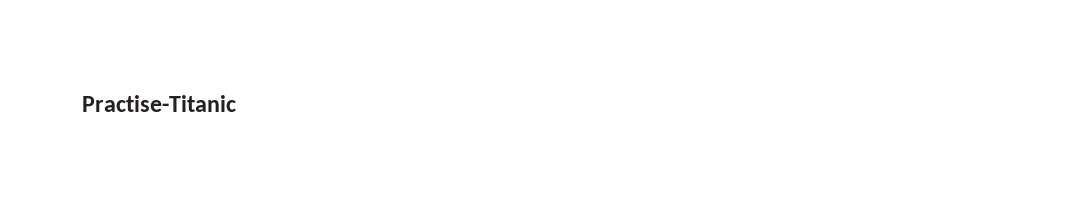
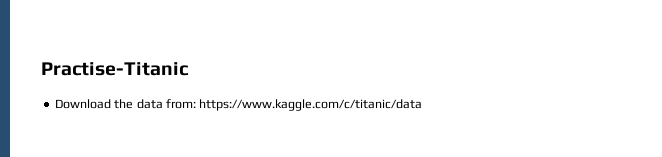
(236, 103) none -> [54,99,423,111] // Download the data from: https://www.kaggle.com/c/titanic/data

